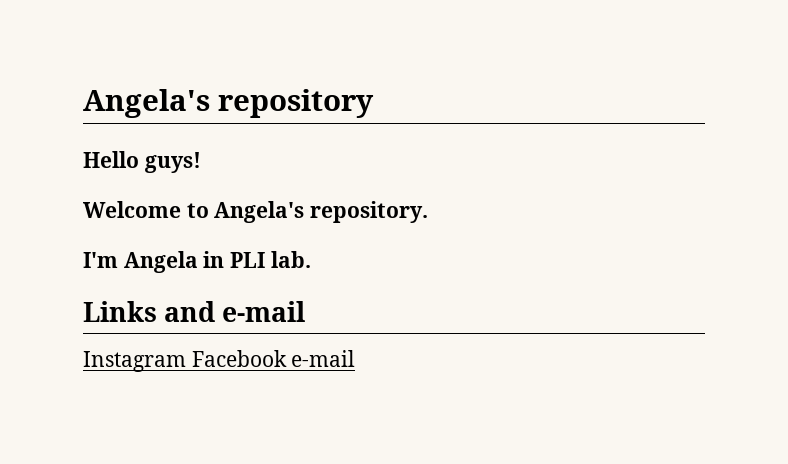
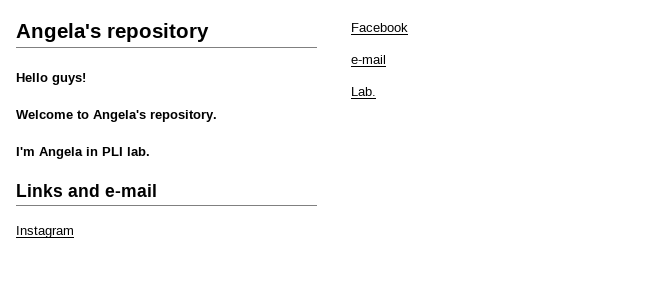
(186, 361) none -> (74, 232) //
[291,350,356,367] e-mail -> [351,55,386,64] [351,87,376,96] // e-mail // Lab.

